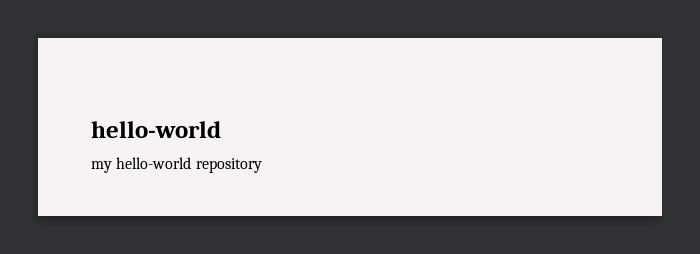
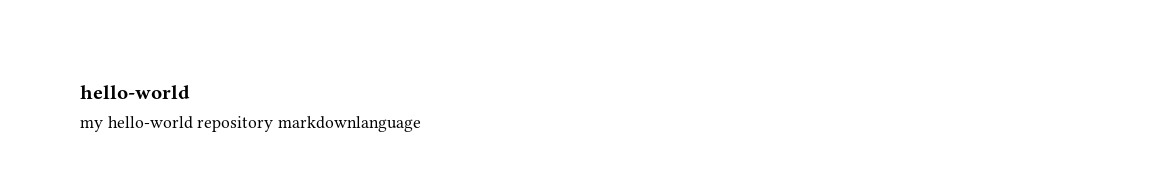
(262, 165) none -> [278,116,422,132] markdownlanguage

